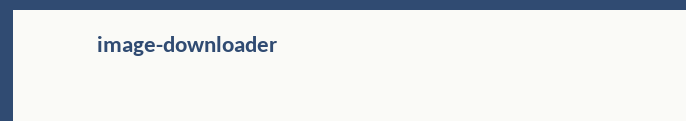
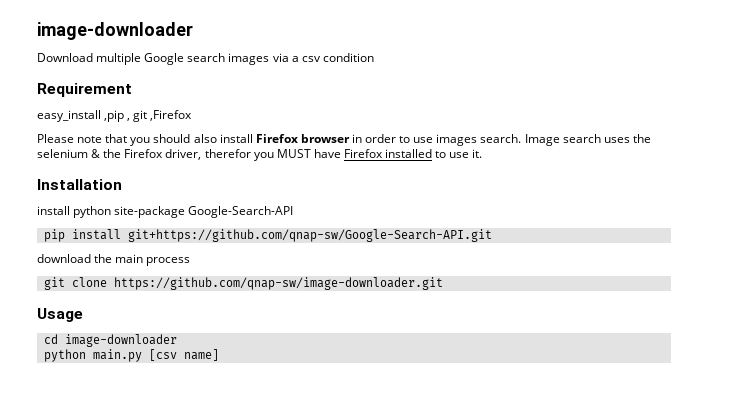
[97,36,277,56] image-downloader -> [37,22,193,40] [37,53,374,65] [37,83,132,97] [37,110,193,122] [37,134,651,146] [37,149,483,161] [37,179,122,190] [37,206,294,218] [43,229,492,242] [37,254,191,266] [43,277,443,290] [37,308,83,322] [43,334,177,347] [43,349,219,362] image-downloader // Download multiple Google search images via a csv condition // Requirement // easy_install ,pip , git ,Firefox // Please note that you should also install Firefox browser in order to use images search. Image search uses the selenium & the Firefox driver, therefor you MUST have Firefox installed to use it. // Installation // install python site-package Google-Search-API // pip install git+https://github.com/qnap-sw/Google-Search-API.git // download the main process // git clone https://github.com/qnap-sw/image-downloader.git // Usage // cd image-downloader // python main.py [csv name]

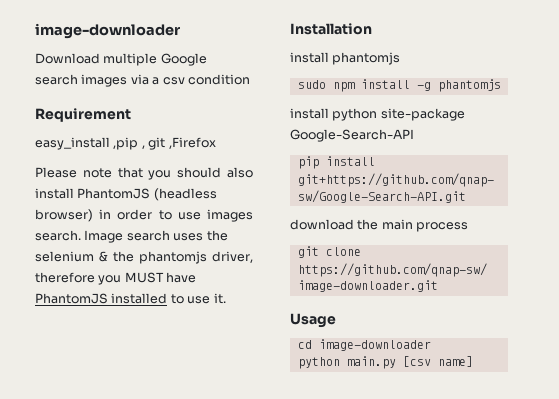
[255,134,350,143] Firefox browser -> [77,188,217,201] [35,209,93,222] PhantomJS (headless browser)
[124,149,251,160] Firefox driver, therefor -> [139,251,253,264] [35,272,95,283] phantomjs driver, therefore
[343,149,383,158] Firefox -> [35,293,108,304] PhantomJS
(122, 184) none -> [290,52,401,65] [297,79,501,92] // install phantomjs // sudo npm install -g phantomjs

